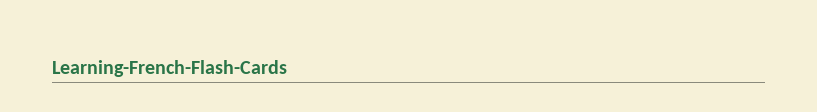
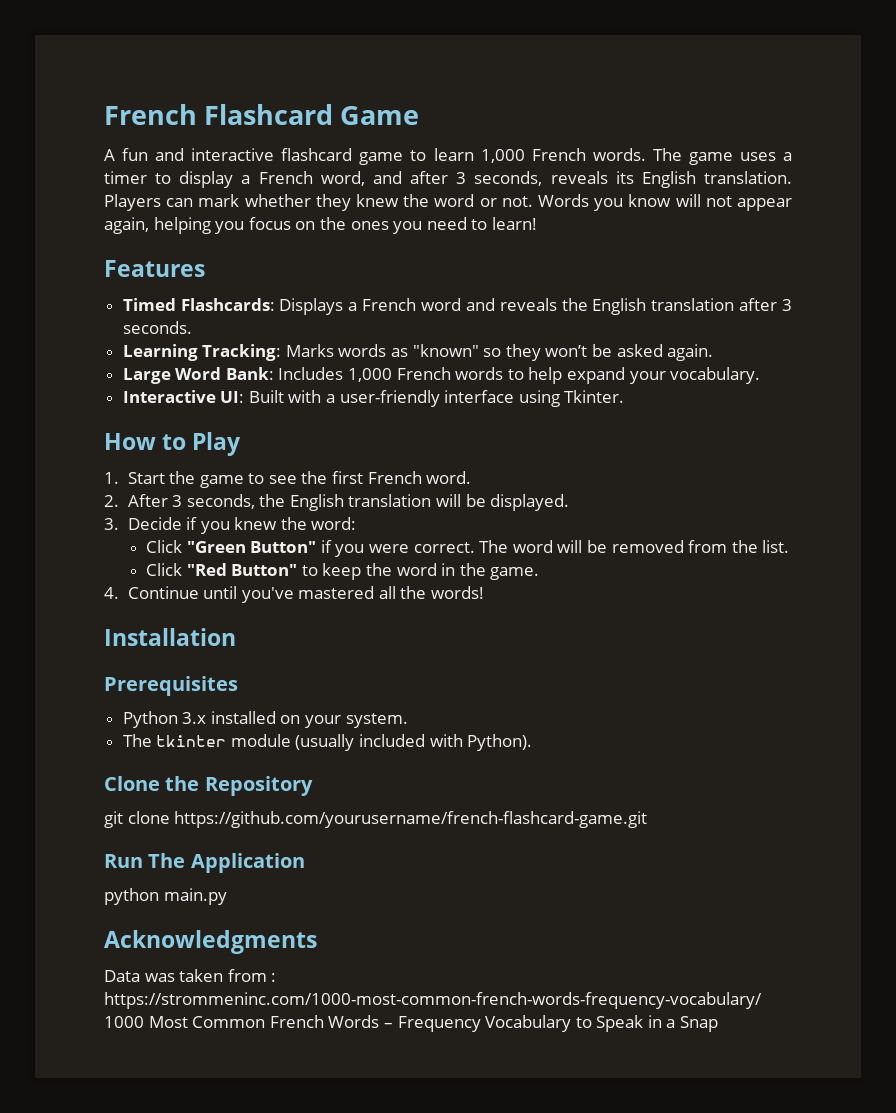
[52,60,287,77] Learning-French-Flash-Cards -> [104,104,420,125] [104,148,792,165] [104,171,792,188] [104,194,792,211] [104,217,537,234] [104,260,205,277] [122,298,793,315] [122,321,192,334] [122,344,714,361] [122,367,761,384] [122,390,625,407] [104,432,242,456] [104,471,472,488] [104,494,570,511] [104,517,357,534] [146,540,790,557] [146,563,540,580] [104,586,485,603] [104,628,236,646] [104,676,238,696] [122,711,408,728] [122,734,533,751] [104,776,313,796] [104,811,648,828] [104,853,305,873] [104,888,227,905] [104,930,317,954] [104,969,277,982] [104,992,762,1009] [104,1015,719,1032] French Flashcard Game // A fun and interactive flashcard game to learn 1,000 French words. The game uses a timer to display a French word, and after 3 seconds, reveals its English translation. Players can mark whether they knew the word or not. Words you know will not appear again, helping you focus on the ones you need to learn! // Features // Timed Flashcards: Displays a French word and reveals the English translation after 3 seconds. // Learning Tracking: Marks words as "known" so they won’t be asked again. // Large Word Bank: Includes 1,000 French words to help expand your vocabulary. // Interactive UI: Built with a user-friendly interface using Tkinter. // How to Play // 1. Start the game to see the first French word. // 2. After 3 seconds, the English translation will be displayed. // 3. Decide if you knew the word: // Click "Green Button" if you were correct. The word will be removed from the list. // Click "Red Button" to keep the word in the game. // 4. Continue until you've mastered all the words! // Installation // Prerequisites // Python 3.x installed on your system. // The tkinter module (usually included with Python). // Clone the Repository // git clone https://github.com/yourusername/french-flashcard-game.git // Run The Application // python main.py // Acknowledgments // Data was taken from : https://strommeninc.com/1000-most-common-french-words-frequency-vocabulary/ 1000 Most Common French Words – Frequency Vocabulary to Speak in a Snap

